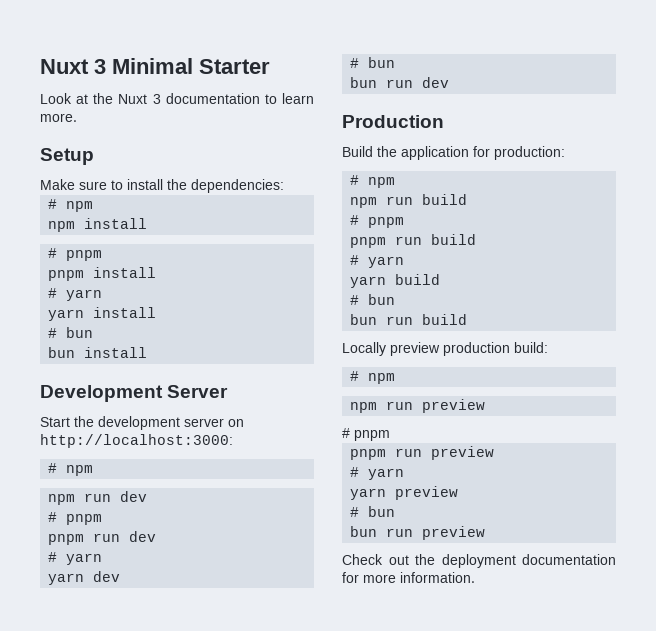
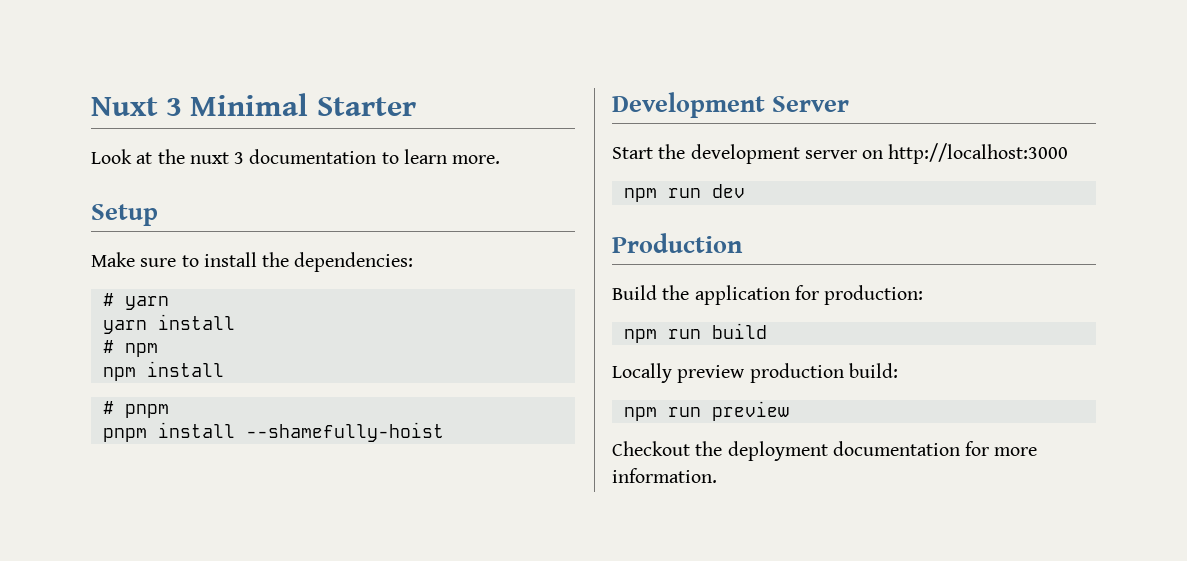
[118,94,148,104] Nuxt -> [189,152,229,164] nuxt
(284, 186) none -> [102,293,169,310] [102,314,235,334] // # yarn // yarn install
[48,288,103,301] [48,307,157,321] [48,327,94,338] [48,347,148,358] // # yarn // yarn install // # bun // bun install -> [245,422,444,442] --shamefully-hoist
[40,434,233,448] [48,463,94,476] http://localhost:3000: // # npm -> [888,143,1069,164] http://localhost:3000
[48,512,103,525] [48,531,157,545] [48,552,103,565] [48,571,121,585] [350,57,396,68] [350,77,450,88] // # pnpm // pnpm run dev // # yarn // yarn dev // # bun // bun run dev -> (745, 191) none
[350,175,396,188] [350,194,468,208] [350,215,405,228] [350,234,477,248] [350,255,405,268] [350,274,441,288] [350,294,396,305] [350,314,378,325] # npm // npm run build // # pnpm // pnpm run build // # yarn // yarn build // # bun // bun -> [623,329,657,343] npm
[350,371,396,384] // # npm -> (898, 370) none
[342,428,390,441] [350,446,495,460] [350,467,405,480] [350,486,459,500] [350,506,396,517] [350,526,486,540] [342,554,409,565] # pnpm // pnpm run preview // # yarn // yarn preview // # bun // bun run preview // Check out -> [612,441,690,456] Checkout

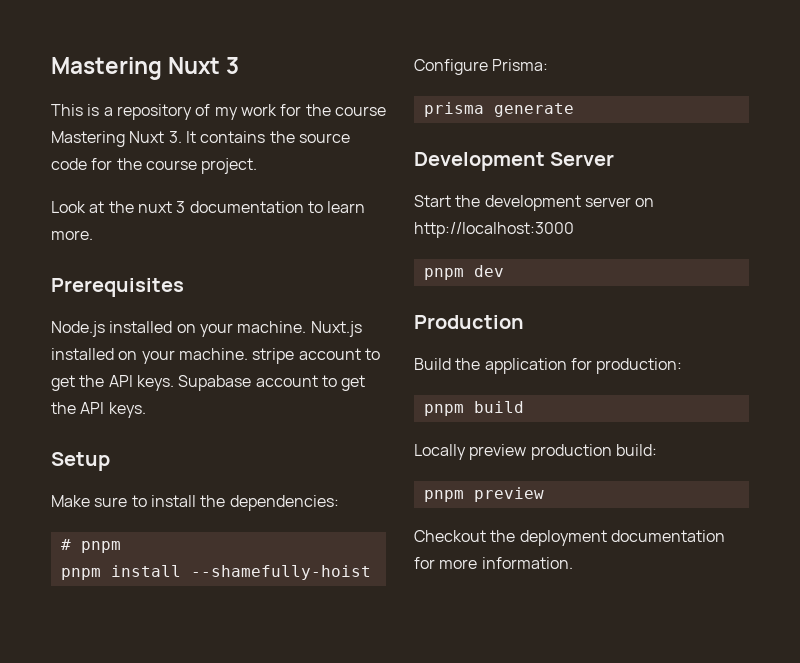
(91, 106) none -> [51,57,162,80] Mastering
[190,93,416,116] Minimal Starter -> [51,104,386,120] [51,131,350,147] [51,158,258,174] // This is a repository of my work for the course Mastering Nuxt 3. It contains the source code for the course project.
(501, 159) none -> [51,278,184,297] [51,321,362,337] [51,348,380,364] [51,375,366,391] [51,402,146,418] // Prerequisites // Node.js installed on your machine. Nuxt.js installed on your machine. stripe account to get the API keys. Supabase account to get the API keys.
[102,293,169,310] [102,314,235,334] [102,340,158,357] [102,361,224,381] // # yarn // yarn install // # npm // npm install -> (339, 503) none
(444, 432) none -> [414,59,549,75] [423,102,574,117] // Configure Prisma: // prisma generate
[623,188,701,202] npm run -> [423,268,464,280] pnpm
[623,329,701,343] npm run -> [423,404,464,416] pnpm
[623,407,701,421] npm run -> [423,490,464,502] pnpm

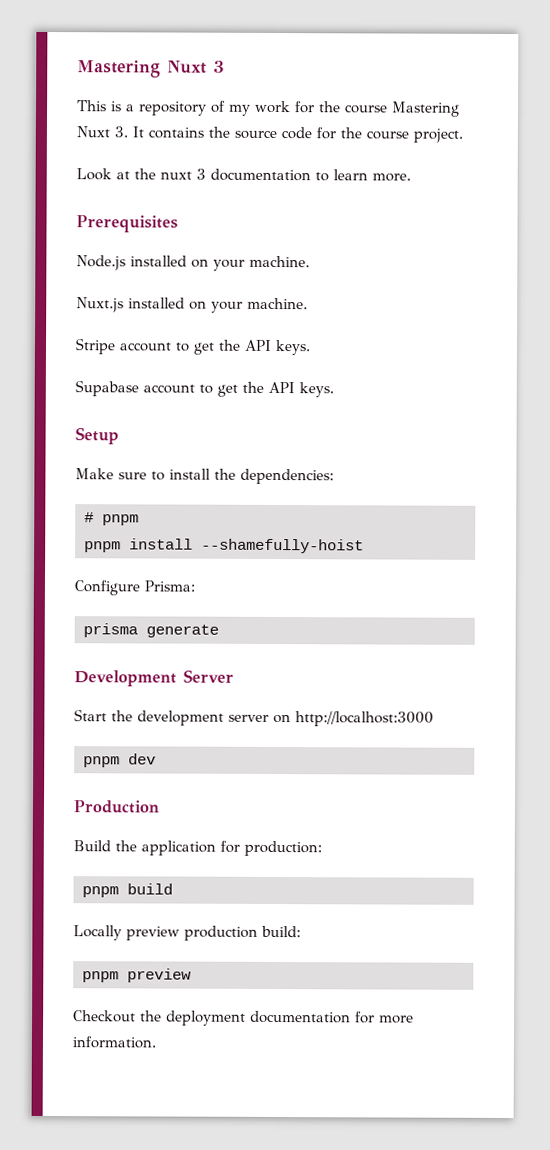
(307, 327) none -> (310, 261) //
[252,348,380,364] [51,375,174,391] stripe account to get the API keys. -> [75,338,311,356] // Stripe account to get the API keys. //

